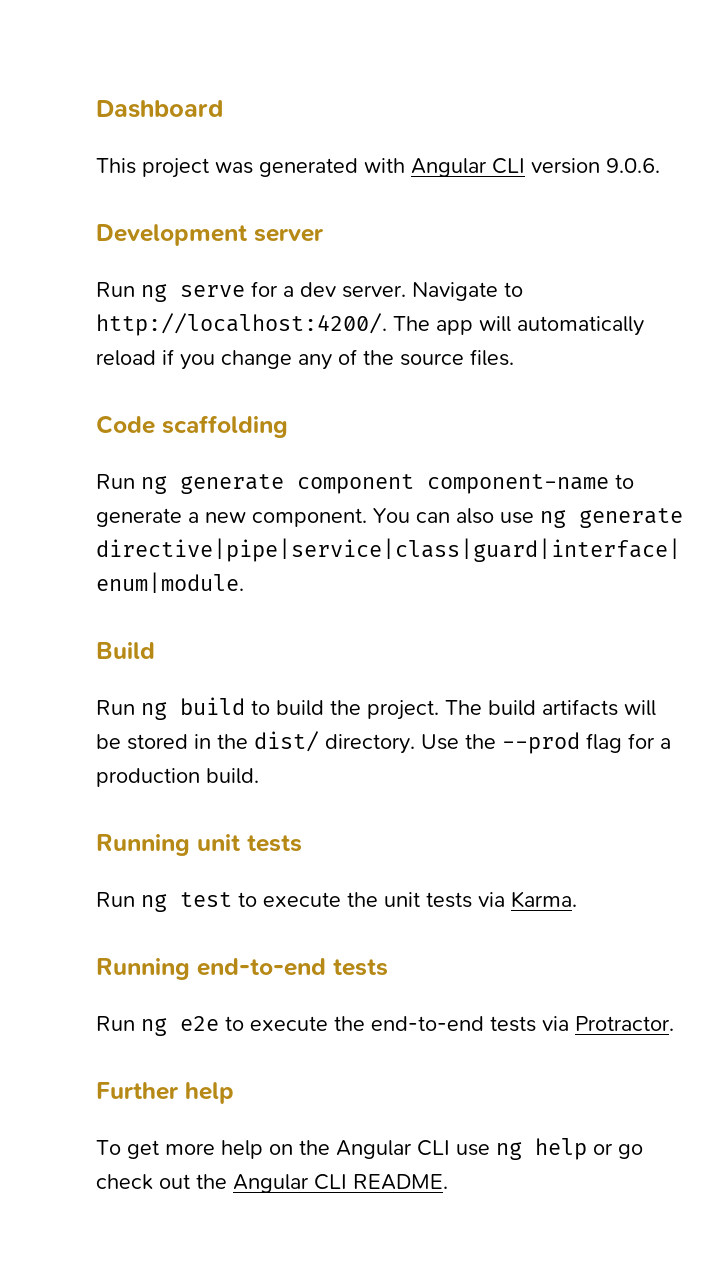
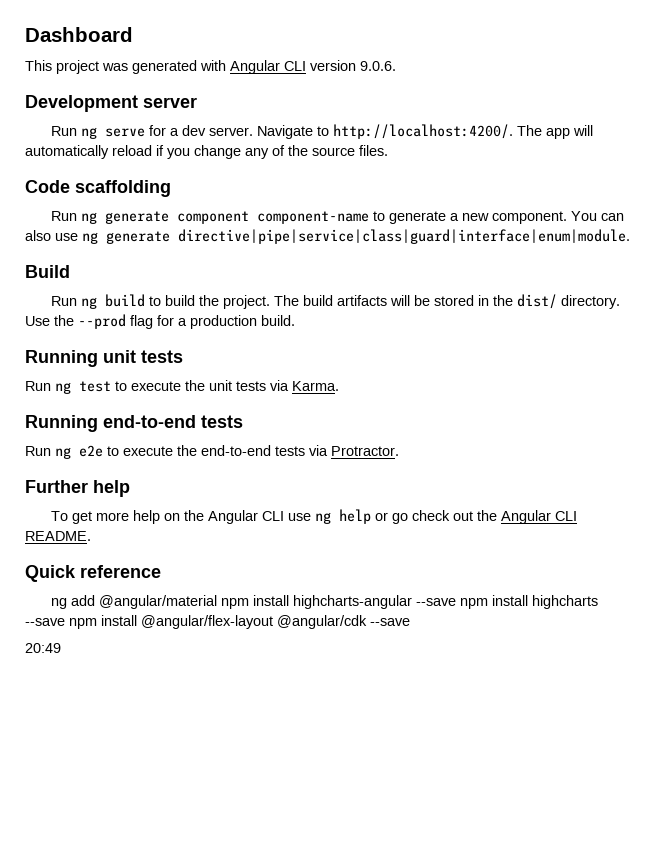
(448, 1182) none -> [25,565,161,582] [50,595,598,609] [25,615,410,629] [25,643,61,653] // Quick reference // ng add @angular/material npm install highcharts-angular --save npm install highcharts --save npm install @angular/flex-layout @angular/cdk --save // 20:49

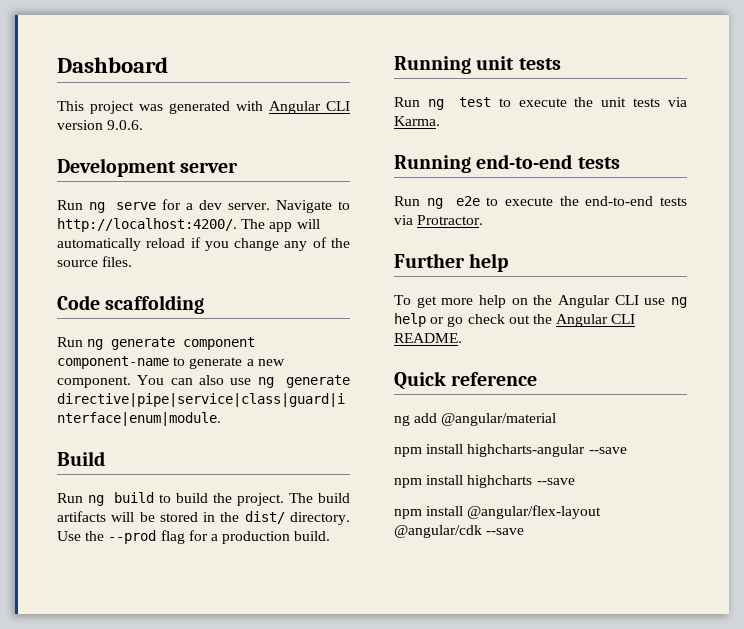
(217, 602) none -> (557, 419) //
(456, 602) none -> (627, 450) //
(65, 622) none -> (575, 481) //
[25,643,61,653] // 20:49 -> (525, 531) none

